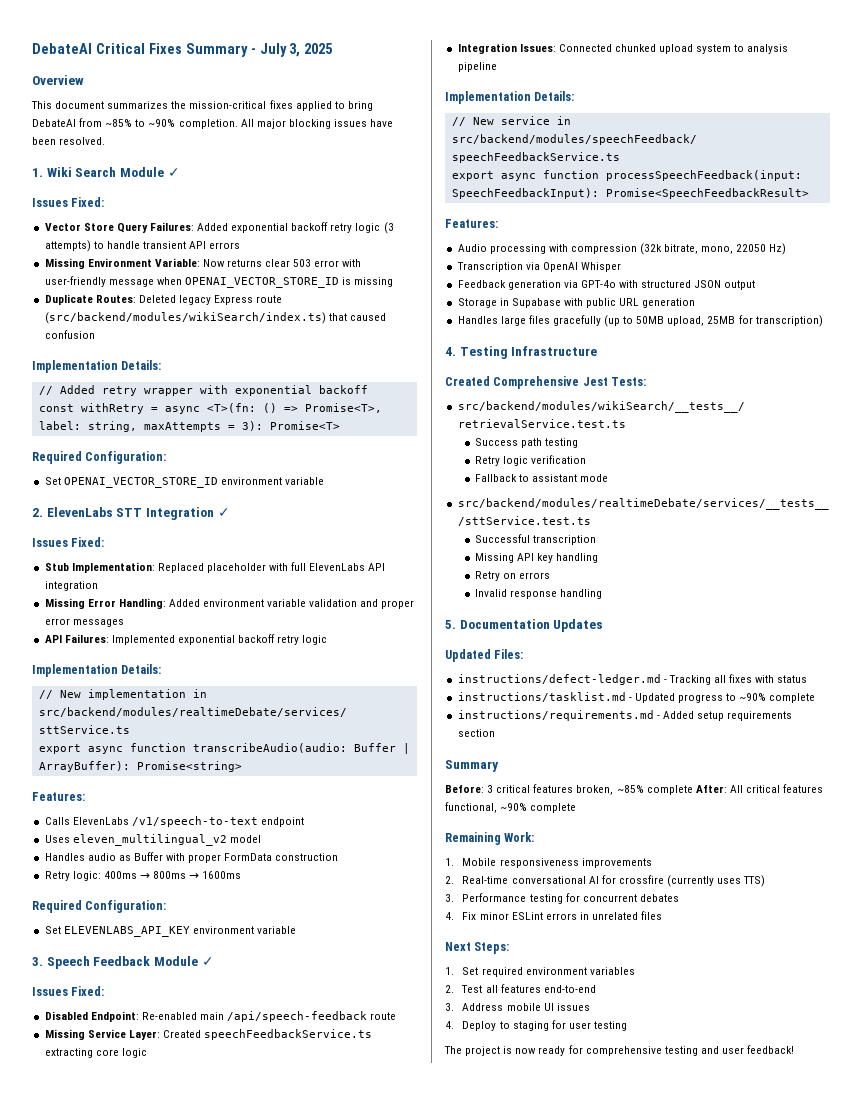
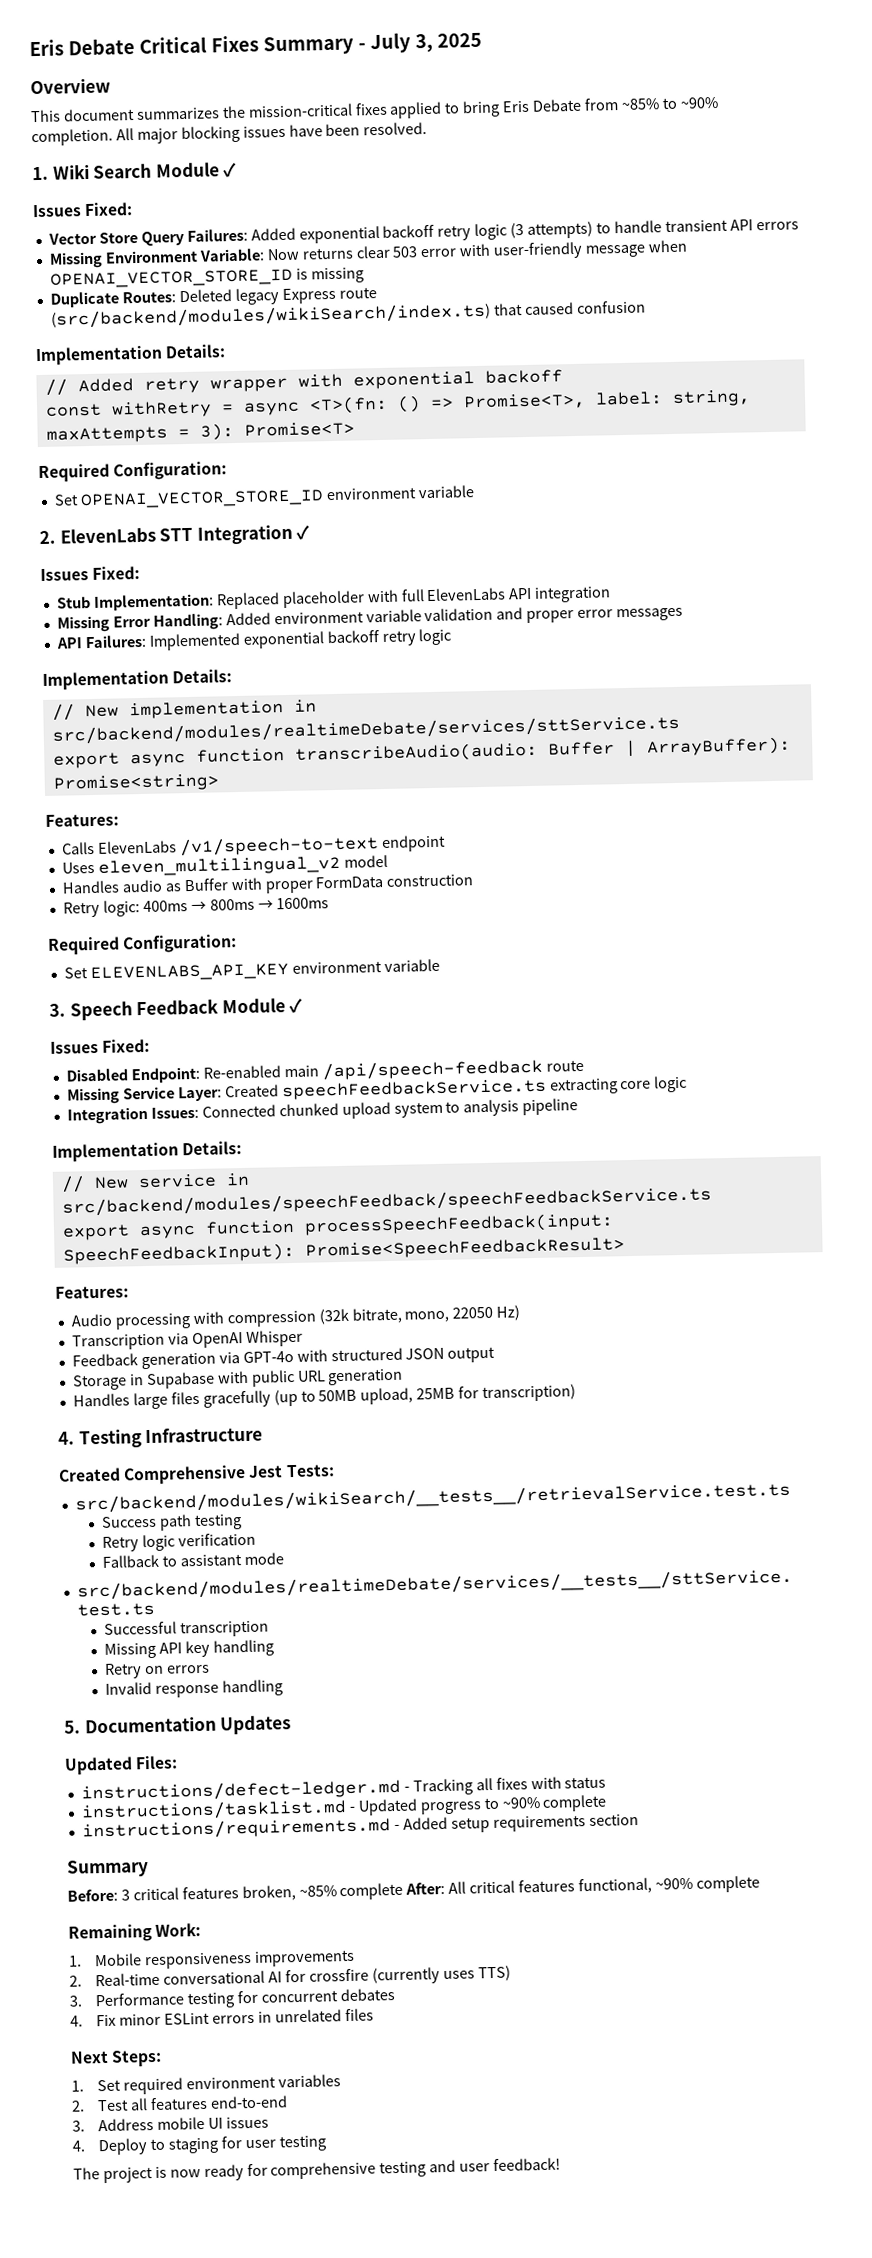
[32,43,92,54] DebateAI -> [29,37,135,57] Eris Debate
[32,119,76,127] DebateAI -> [502,98,583,113] Eris Debate

